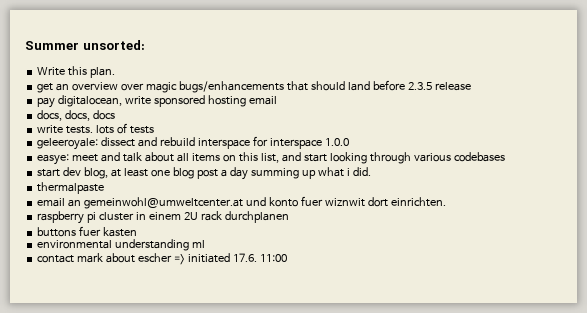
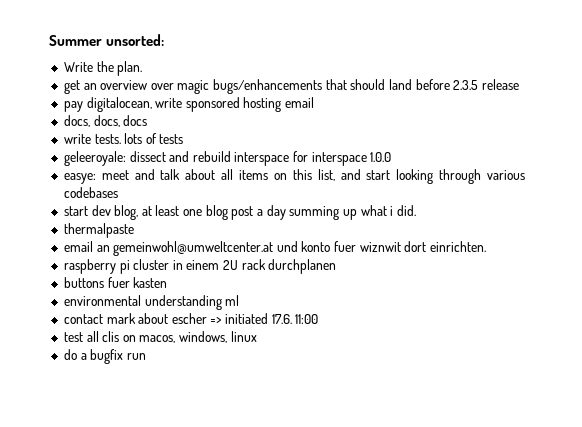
[68,66,88,76] this -> [96,61,114,72] the
(287, 258) none -> [63,331,257,343] [63,349,146,364] // test all clis on macos, windows, linux // do a bugfix run

